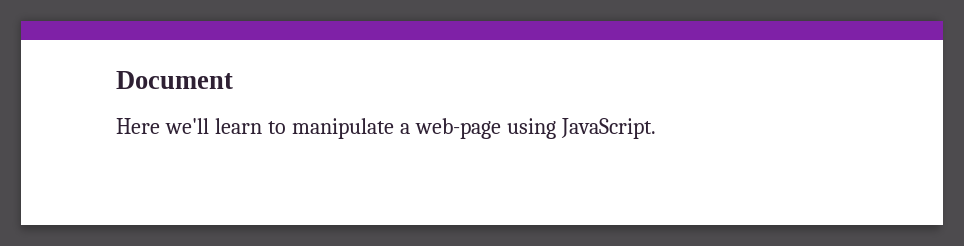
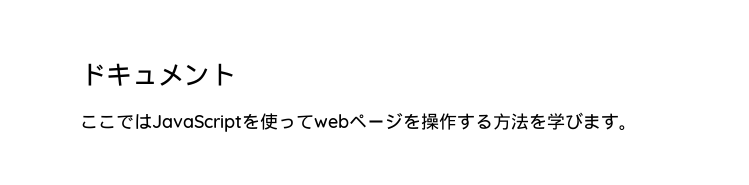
[116,71,233,89] [116,118,656,139] Document // Here we'll learn to manipulate a web-page using JavaScript. -> [80,63,236,86] [80,112,637,132] ドキュメント // ここではJavaScriptを使ってwebページを操作する方法を学びます。

